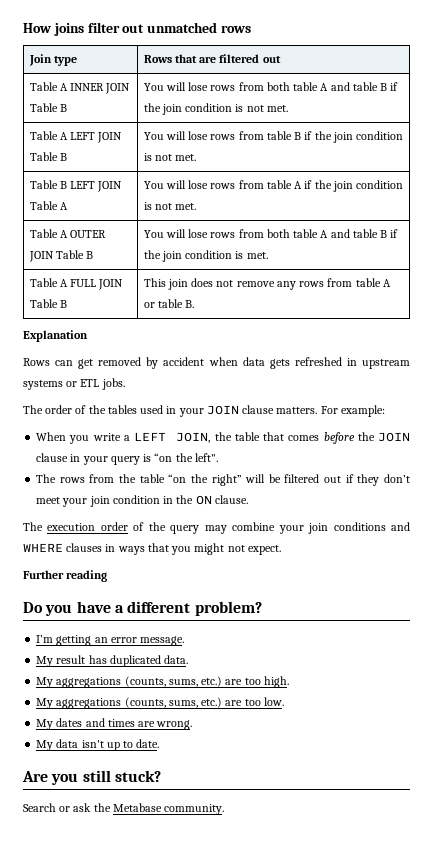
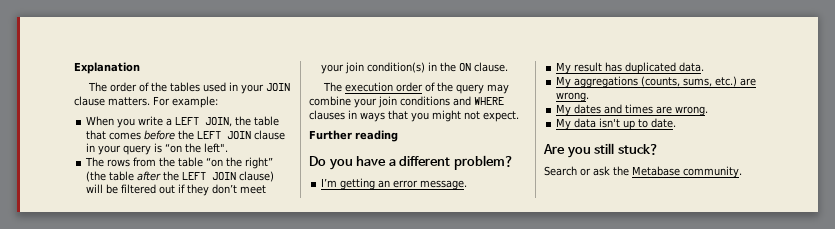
[23,22,251,36] [28,54,77,66] [143,54,281,63] [29,82,131,94] [29,103,67,112] [143,82,399,91] [143,103,288,115] [29,131,123,143] [29,152,67,161] [143,131,404,143] [143,153,197,161] [29,180,123,192] [29,201,68,210] [143,180,404,192] [143,202,197,210] [29,229,107,238] [28,250,94,262] [143,229,399,238] [143,250,268,262] [29,278,124,290] [29,299,67,308] [143,278,391,290] [143,299,195,308] [23,330,88,342] [23,357,410,369] [23,378,125,390] How joins filter out unmatched rows // Join type | Rows that are filtered out // Table A INNER JOIN Table B | You will lose rows from both table A and table B if the join condition is not met. // Table A LEFT JOIN Table B | You will lose rows from table B if the join condition is not met. // Table B LEFT JOIN Table A | You will lose rows from table A if the join condition is not met. // Table A OUTER JOIN Table B | You will lose rows from both table A and table B if the join condition is met. // Table A FULL JOIN Table B | This join does not remove any rows from table A or table B. // Explanation // Rows can get removed by accident when data gets refreshed in upstream systems or ETL jobs. -> [74,62,140,74] Explanation
(375, 436) none -> [197,131,222,139] LEFT
(242, 480) none -> [86,171,275,182] (the table after the LEFT JOIN clause)
[112,495,160,504] condition -> [367,62,426,73] condition(s)
[244,676,289,688] [36,697,284,709] too high. // My aggregations (counts, sums, etc.) are too low. -> [556,92,590,102] wrong.

